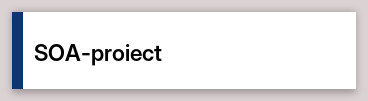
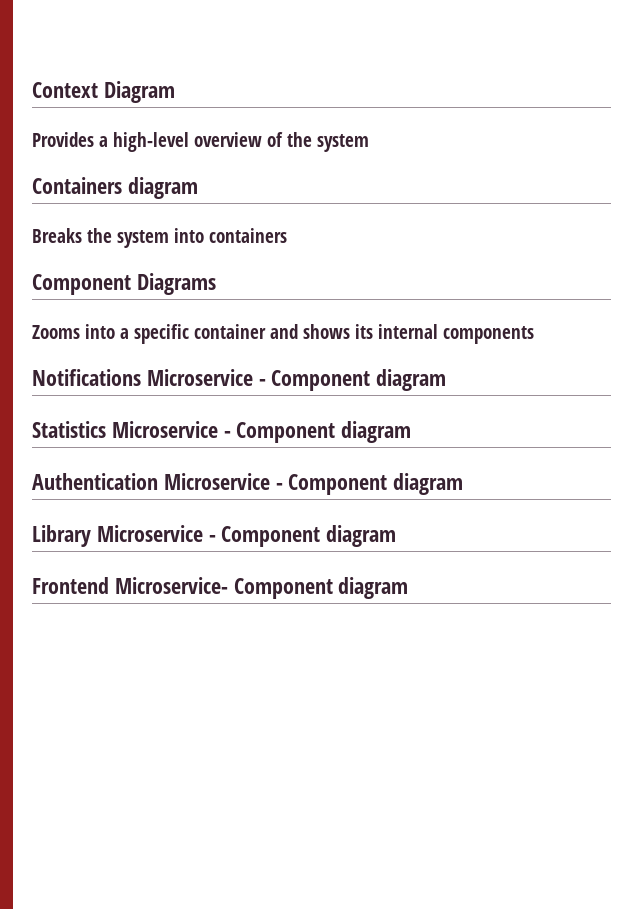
[34,44,162,66] SOA-proiect -> [32,81,175,103] [32,132,369,152] [32,177,198,199] [32,228,287,248] [32,273,216,295] [32,324,534,344] [32,369,447,391] [32,421,412,443] [32,473,464,495] [32,525,397,547] [32,577,409,599] Context Diagram // Provides a high-level overview of the system // Containers diagram // Breaks the system into containers // Component Diagrams // Zooms into a specific container and shows its internal components // Notifications Microservice - Component diagram // Statistics Microservice - Component diagram // Authentication Microservice - Component diagram // Library Microservice - Component diagram // Frontend Microservice- Component diagram

